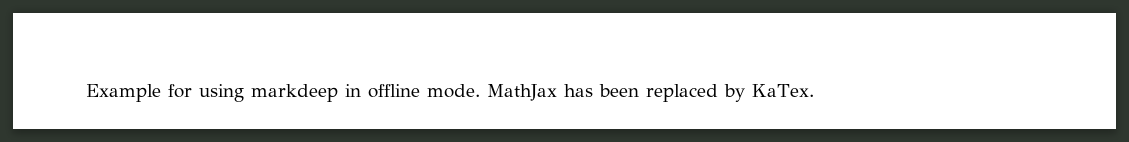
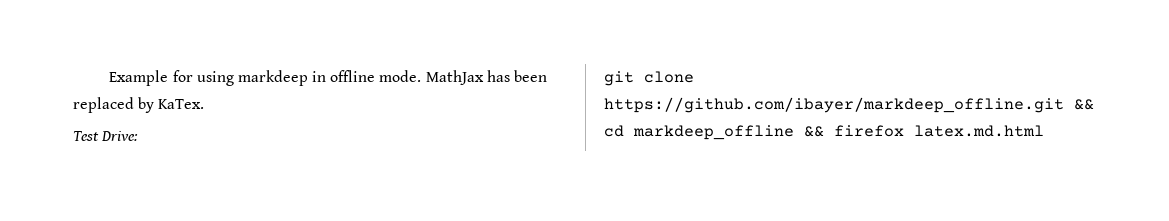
(814, 90) none -> [73,131,139,141] [604,71,694,86] [604,97,1094,113] [604,125,1044,140] // Test Drive: // git clone https://github.com/ibayer/markdeep_offline.git && cd markdeep_offline && firefox latex.md.html

